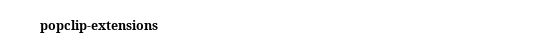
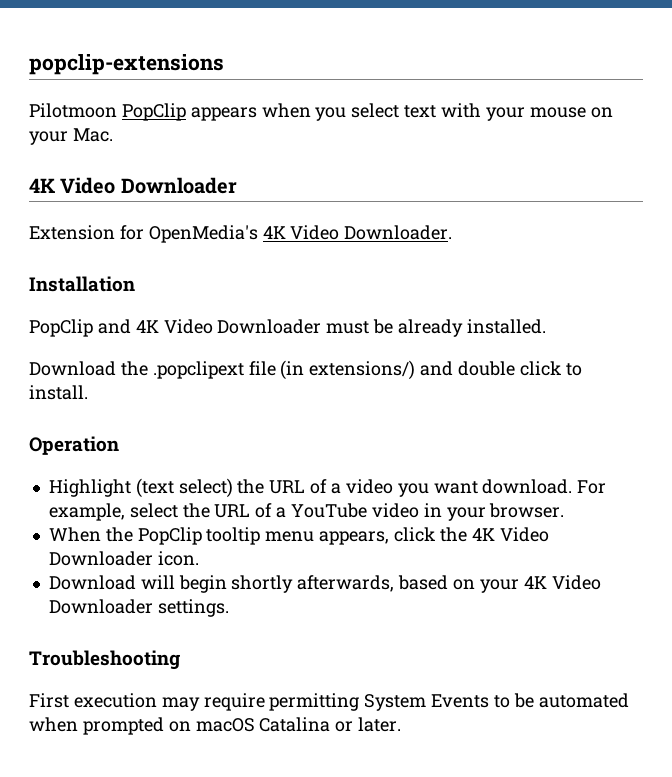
(158, 26) none -> [29,103,613,121] [29,128,113,145] [29,177,237,194] [29,225,453,243] [29,276,135,292] [29,319,546,337] [29,360,582,380] [29,385,88,400] [29,436,119,455] [48,478,607,498] [48,503,565,521] [48,527,549,545] [48,551,199,566] [48,575,601,593] [48,599,229,617] [29,650,180,670] [29,693,629,711] [29,717,402,735] // Pilotmoon PopClip appears when you select text with your mouse on your Mac. // 4K Video Downloader // Extension for OpenMedia's 4K Video Downloader. // Installation // PopClip and 4K Video Downloader must be already installed. // Download the .popclipext file (in extensions/) and double click to install. // Operation // Highlight (text select) the URL of a video you want download. For example, select the URL of a YouTube video in your browser. // When the PopClip tooltip menu appears, click the 4K Video Downloader icon. // Download will begin shortly afterwards, based on your 4K Video Downloader settings. // Troubleshooting // First execution may require permitting System Events to be automated when prompted on macOS Catalina or later.

